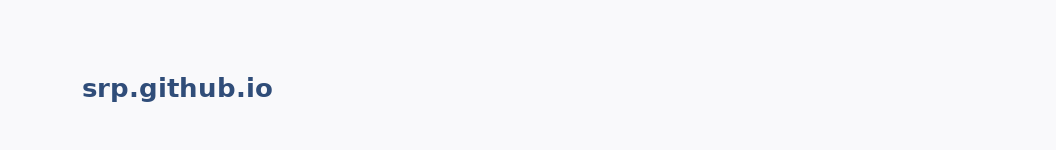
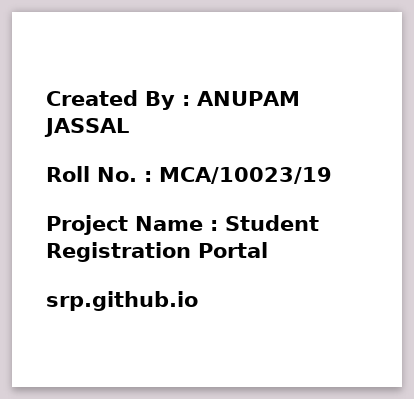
(82, 89) none -> [46,90,300,110] [44,118,129,137] [46,166,332,184] [46,215,319,235] [46,242,268,262] Created By : ANUPAM JASSAL // Roll No. : MCA/10023/19 // Project Name : Student Registration Portal //

